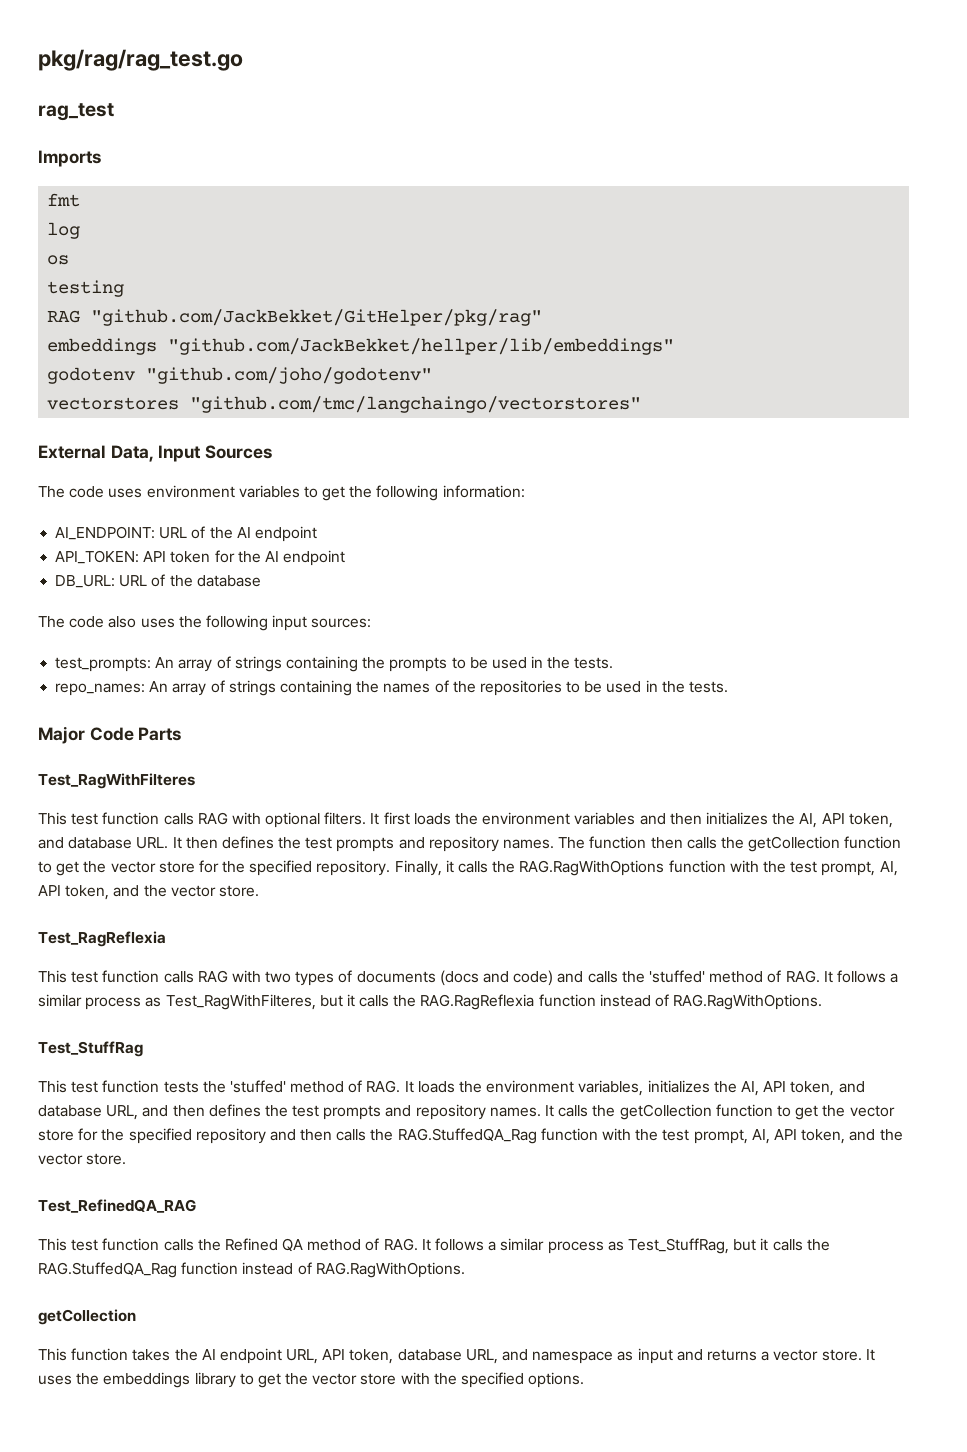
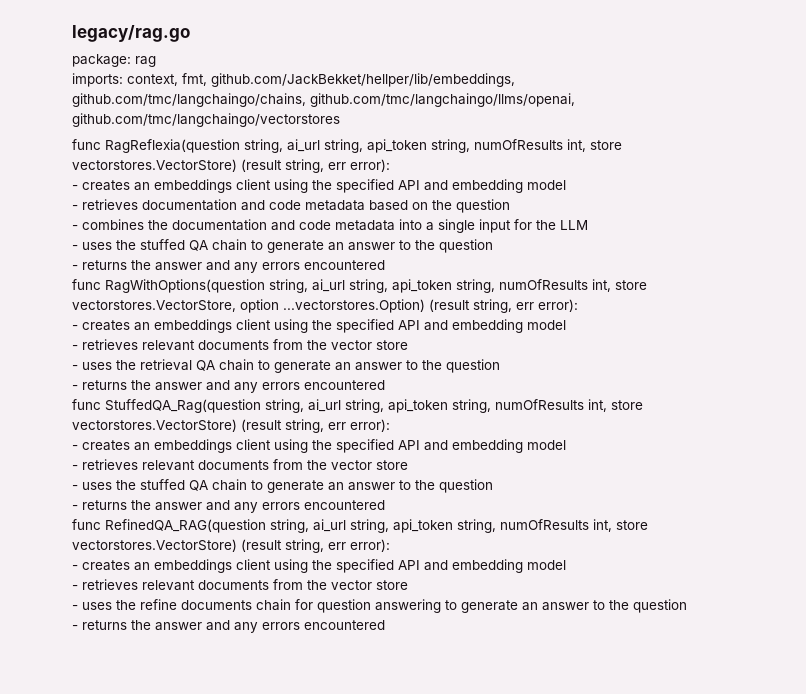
[38,49,243,71] [38,103,114,121] [38,150,101,167] [47,193,81,207] [47,222,81,239] [47,255,70,265] [47,280,125,297] [47,309,543,326] [47,338,675,355] [47,367,433,384] [47,396,642,413] [38,445,273,462] [38,485,525,501] [55,526,317,542] [55,550,346,566] [55,574,261,588] [38,615,372,631] [55,656,614,672] [55,680,729,696] [38,726,182,744] [38,773,195,789] [38,812,893,828] [38,836,902,852] [38,860,898,876] [38,885,259,900] [38,931,166,947] [38,970,899,986] [38,994,823,1010] [38,1041,143,1057] [38,1080,865,1096] [38,1104,895,1120] [38,1128,903,1144] [38,1153,127,1165] [38,1199,196,1213] [38,1238,830,1254] [38,1262,465,1278] [38,1309,136,1325] [38,1348,875,1364] [38,1372,585,1388] pkg/rag/rag_test.go // rag_test // Imports // fmt // log // os // testing // RAG "github.com/JackBekket/GitHelper/pkg/rag" // embeddings "github.com/JackBekket/hellper/lib/embeddings" // godotenv "github.com/joho/godotenv" // vectorstores "github.com/tmc/langchaingo/vectorstores" // External Data, Input Sources // The code uses environment variables to get the following information: // AI_ENDPOINT: URL of the AI endpoint // API_TOKEN: API token for the AI endpoint // DB_URL: URL of the database // The code also uses the following input sources: // test_prompts: An array of strings containing the prompts to be used in the tests. // repo_names: An array of strings containing the names of the repositories to be used in the tests. // Major Code Parts // Test_RagWithFilteres // This test function calls RAG with optional filters. It first loads the environment variables and then initializes the AI, API token, and database URL. It then defines the test prompts and repository names. The function then calls the getCollection function to get the vector store for the specified repository. Finally, it calls the RAG.RagWithOptions function with the test prompt, AI, API token, and the vector store. // Test_RagReflexia // This test function calls RAG with two types of documents (docs and code) and calls the 'stuffed' method of RAG. It follows a similar process as Test_RagWithFilteres, but it calls the RAG.RagReflexia function instead of RAG.RagWithOptions. // Test_StuffRag // This test function tests the 'stuffed' method of RAG. It loads the environment variables, initializes the AI, API token, and database URL, and then defines the test prompts and repository names. It calls the getCollection function to get the vector store for the specified repository and then calls the RAG.StuffedQA_Rag function with the test prompt, AI, API token, and the vector store. // Test_RefinedQA_RAG // This test function calls the Refined QA method of RAG. It follows a similar process as Test_StuffRag, but it calls the RAG.StuffedQA_Rag function instead of RAG.RagWithOptions. // getCollection // This function takes the AI endpoint URL, API token, database URL, and namespace as input and returns a vector store. It uses the embeddings library to get the vector store with the specified options. -> [72,25,190,42] [72,54,156,67] [72,73,515,87] [72,93,575,107] [72,113,340,127] [72,139,622,153] [72,159,390,173] [72,179,566,193] [72,199,510,213] [72,219,588,233] [72,239,493,253] [72,260,385,273] [72,279,647,293] [72,299,578,313] [72,319,566,333] [72,339,408,351] [72,359,500,373] [72,380,385,393] [72,399,643,413] [72,419,390,433] [72,439,566,453] [72,459,408,471] [72,479,493,493] [72,500,385,513] [72,519,648,533] [72,539,390,553] [72,559,566,573] [72,579,408,591] [72,599,687,613] [72,620,385,633] legacy/rag.go // package: rag // imports: context, fmt, github.com/JackBekket/hellper/lib/embeddings, github.com/tmc/langchaingo/chains, github.com/tmc/langchaingo/llms/openai, github.com/tmc/langchaingo/vectorstores // func RagReflexia(question string, ai_url string, api_token string, numOfResults int, store vectorstores.VectorStore) (result string, err error): // - creates an embeddings client using the specified API and embedding model // - retrieves documentation and code metadata based on the question // - combines the documentation and code metadata into a single input for the LLM // - uses the stuffed QA chain to generate an answer to the question // - returns the answer and any errors encountered // func RagWithOptions(question string, ai_url string, api_token string, numOfResults int, store vectorstores.VectorStore, option ...vectorstores.Option) (result string, err error): // - creates an embeddings client using the specified API and embedding model // - retrieves relevant documents from the vector store // - uses the retrieval QA chain to generate an answer to the question // - returns the answer and any errors encountered // func StuffedQA_Rag(question string, ai_url string, api_token string, numOfResults int, store vectorstores.VectorStore) (result string, err error): // - creates an embeddings client using the specified API and embedding model // - retrieves relevant documents from the vector store // - uses the stuffed QA chain to generate an answer to the question // - returns the answer and any errors encountered // func RefinedQA_RAG(question string, ai_url string, api_token string, numOfResults int, store vectorstores.VectorStore) (result string, err error): // - creates an embeddings client using the specified API and embedding model // - retrieves relevant documents from the vector store // - uses the refine documents chain for question answering to generate an answer to the question // - returns the answer and any errors encountered

